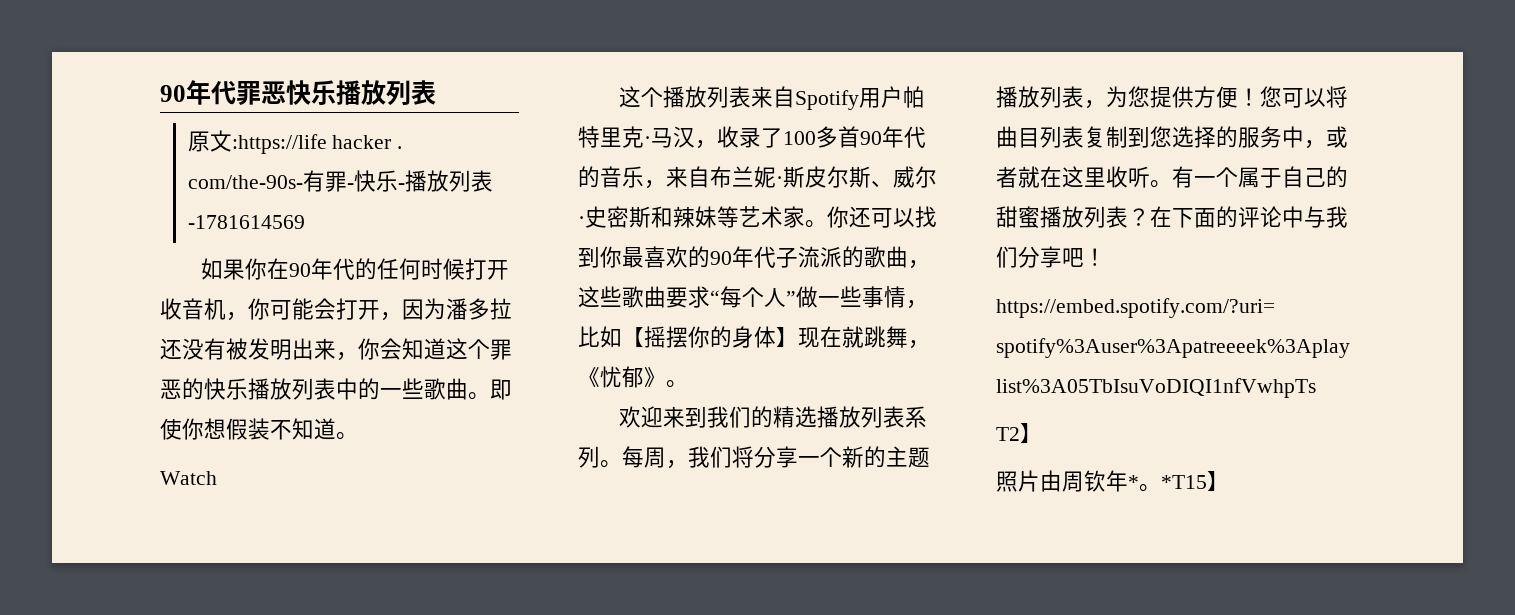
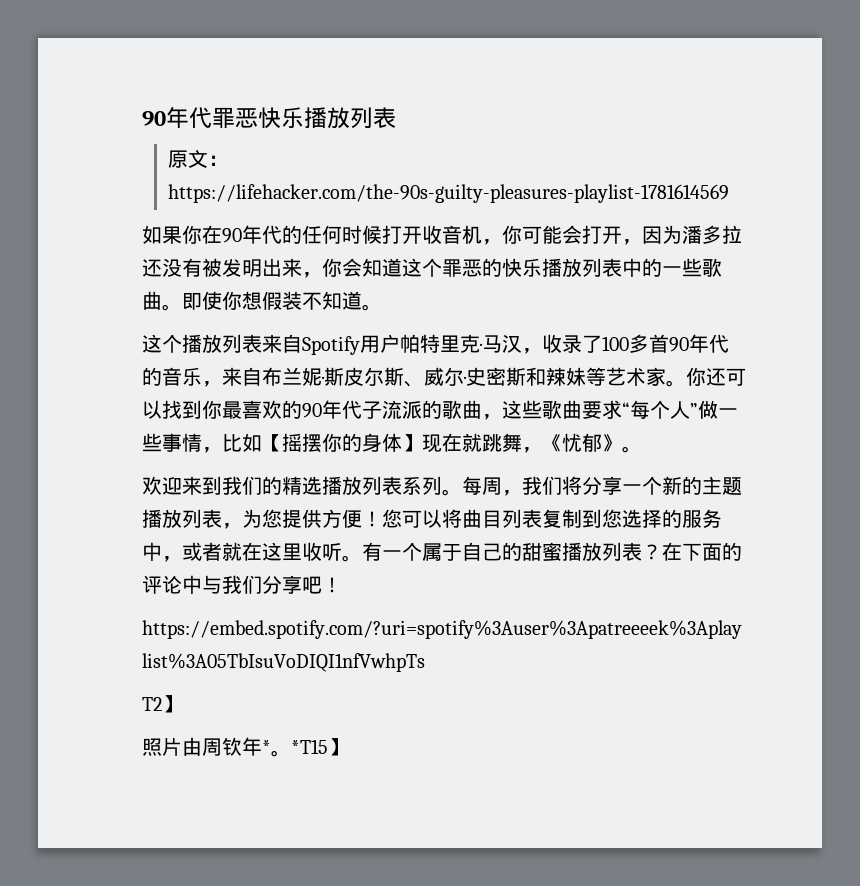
[231,134,403,154] [187,170,493,192] [187,215,305,229] :https://life hacker . com/the-90s-有罪-快乐-播放列表-1781614569 -> [207,155,228,166] [167,184,729,203] ：https://lifehacker.com/the-90s-guilty-pleasures-playlist-1781614569
[160,471,217,485] // Watch -> (382, 307) none

